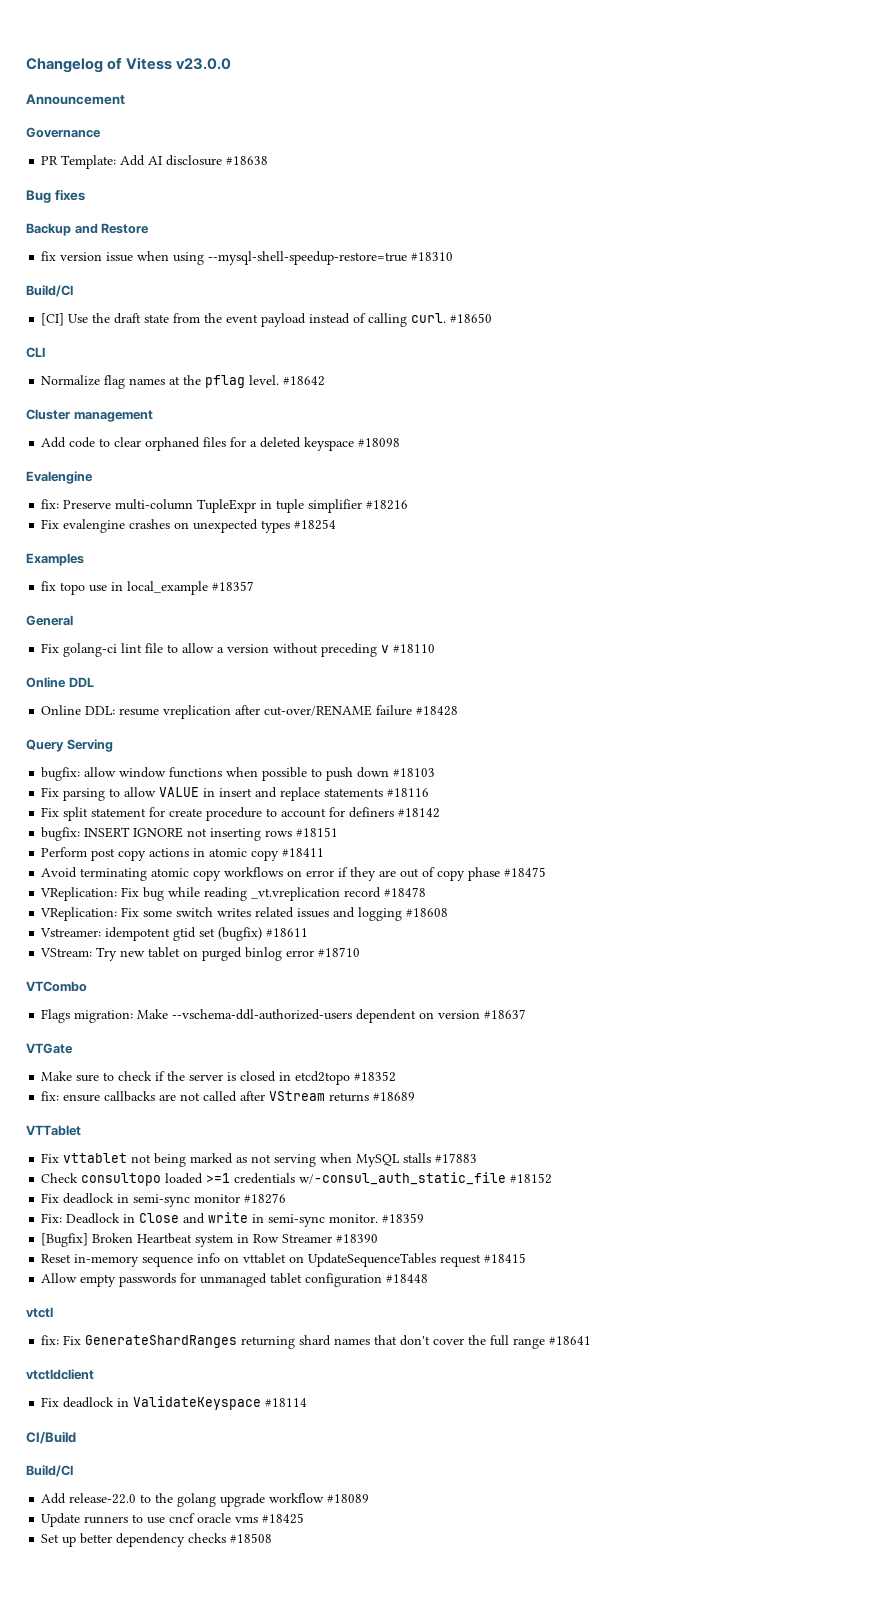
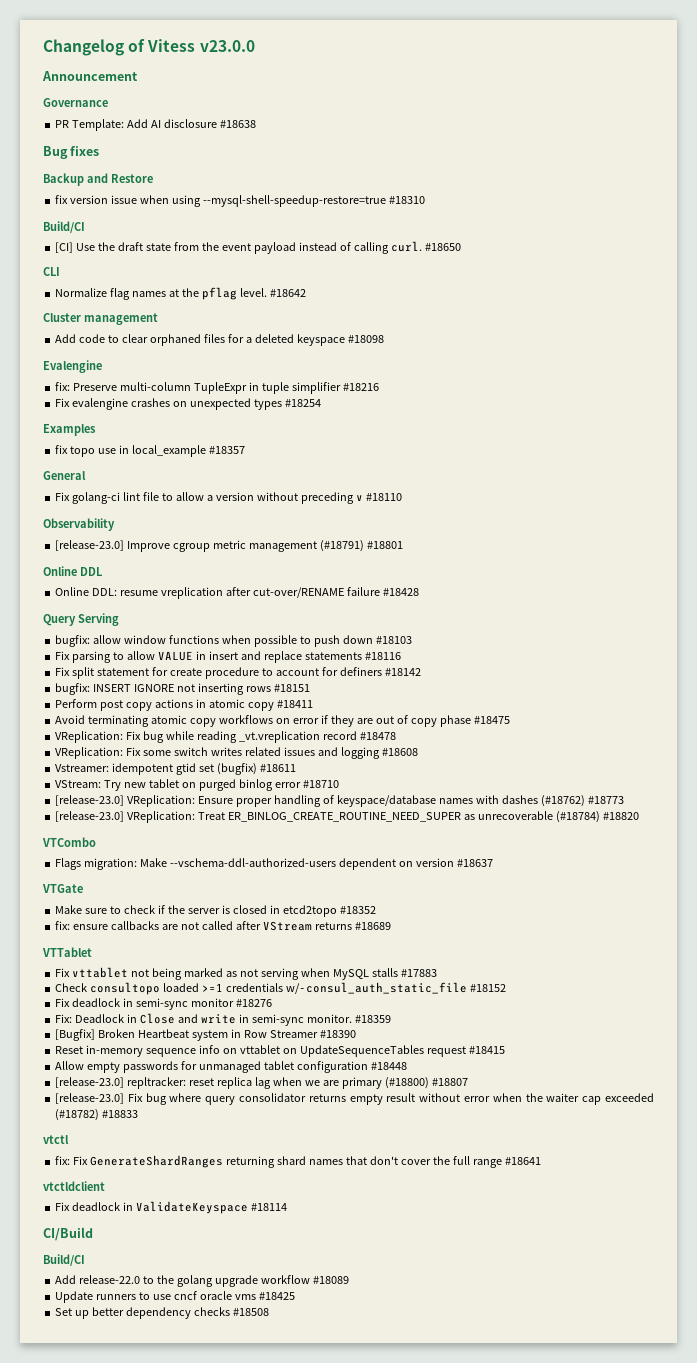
(436, 648) none -> [43,518,115,531] [55,540,403,552] // Observability // [release-23.0] Improve cgroup metric management (#18791) #18801
(361, 952) none -> [55,795,624,807] [55,811,639,823] // [release-23.0] VReplication: Ensure proper handling of keyspace/database names with dashes (#18762) #18773 // [release-23.0] VReplication: Treat ER_BINLOG_CREATE_ROUTINE_NEED_SUPER as unrecoverable (#18784) #18820
(429, 1278) none -> [55,1077,468,1089] [55,1093,654,1105] [55,1109,139,1121] // [release-23.0] repltracker: reset replica lag when we are primary (#18800) #18807 // [release-23.0] Fix bug where query consolidator returns empty result without error when the waiter cap exceeded (#18782) #18833

